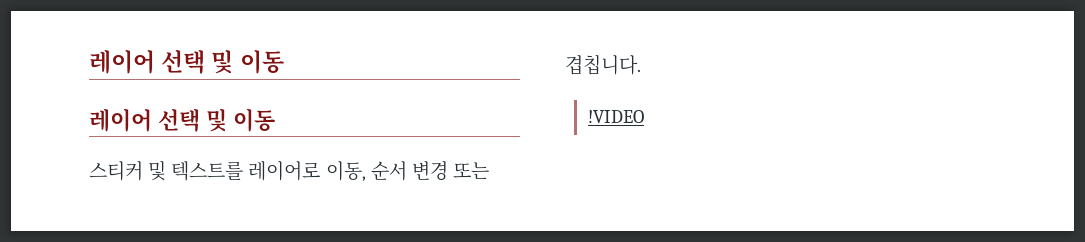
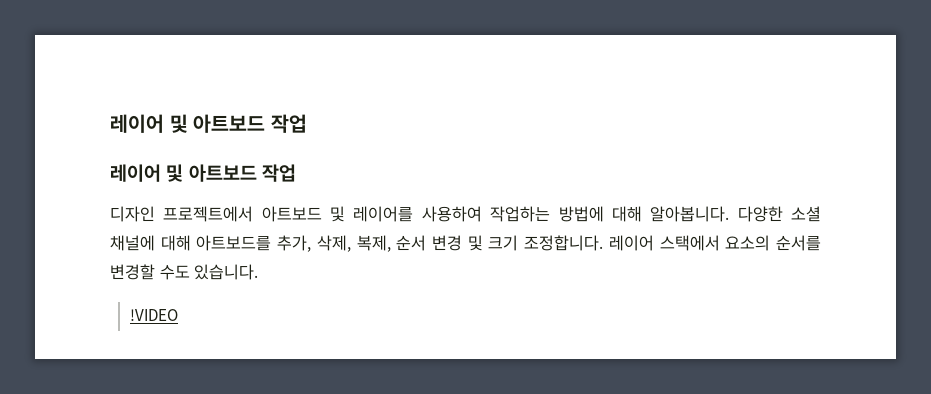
[89,50,284,74] [89,108,275,132] [89,161,489,181] [565,54,641,75] 레이어 선택 및 이동 // 레이어 선택 및 이동 // 스티커 및 텍스트를 레이어로 이동, 순서 변경 또는 겹칩니다. -> [110,114,307,133] [110,164,296,182] [110,206,822,222] [110,235,821,252] [110,264,259,280] 레이어 및 아트보드 작업 // 레이어 및 아트보드 작업 // 디자인 프로젝트에서 아트보드 및 레이어를 사용하여 작업하는 방법에 대해 알아봅니다. 다양한 소셜 채널에 대해 아트보드를 추가, 삭제, 복제, 순서 변경 및 크기 조정합니다. 레이어 스택에서 요소의 순서를 변경할 수도 있습니다.

